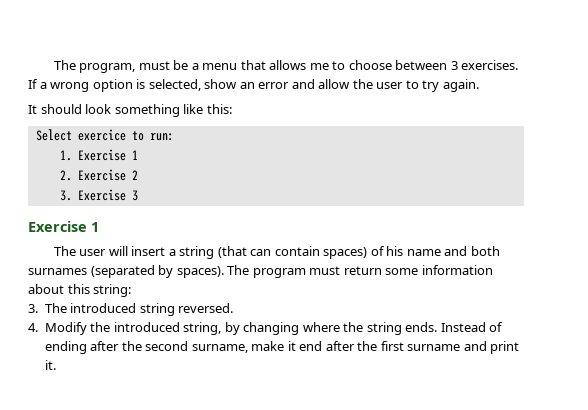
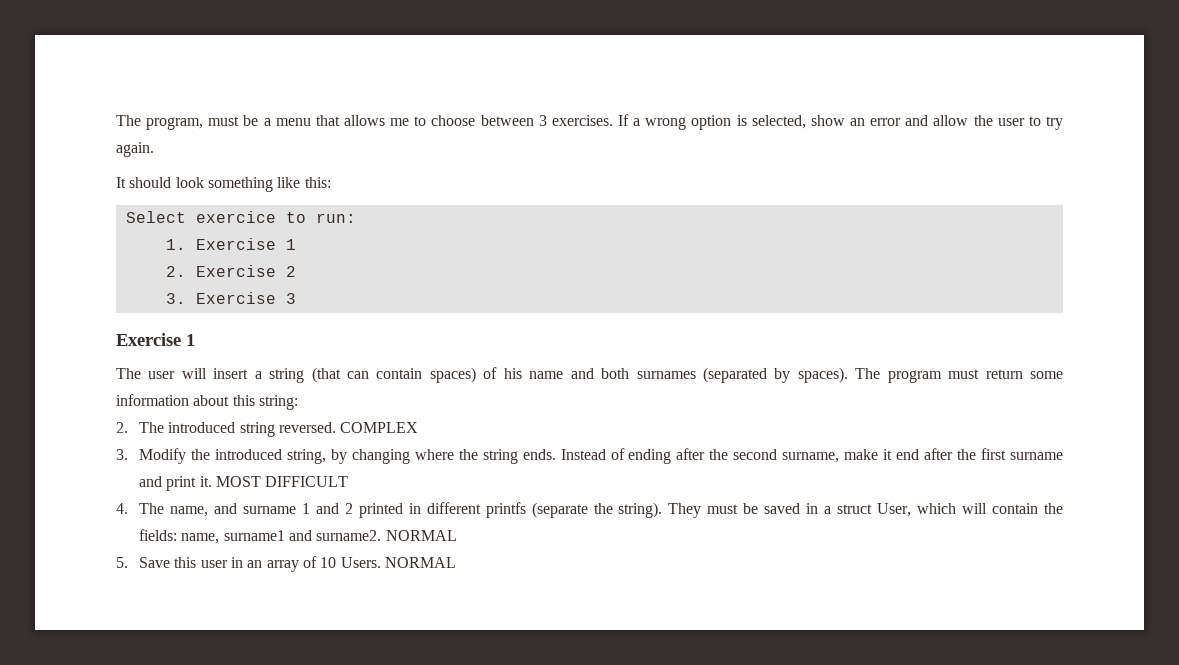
[28,304,38,313] 3. -> [116,422,128,433] 2.
[28,323,38,332] // 4. -> [340,422,419,433] [116,449,128,460] COMPLEX // 3.
(56, 365) none -> [215,476,349,487] [116,502,1064,518] [138,529,457,544] [116,556,456,572] MOST DIFFICULT // 4. The name, and surname 1 and 2 printed in different printfs (separate the string). They must be saved in a struct User, which will contain the fields: name, surname1 and surname2. NORMAL // 5. Save this user in an array of 10 Users. NORMAL

